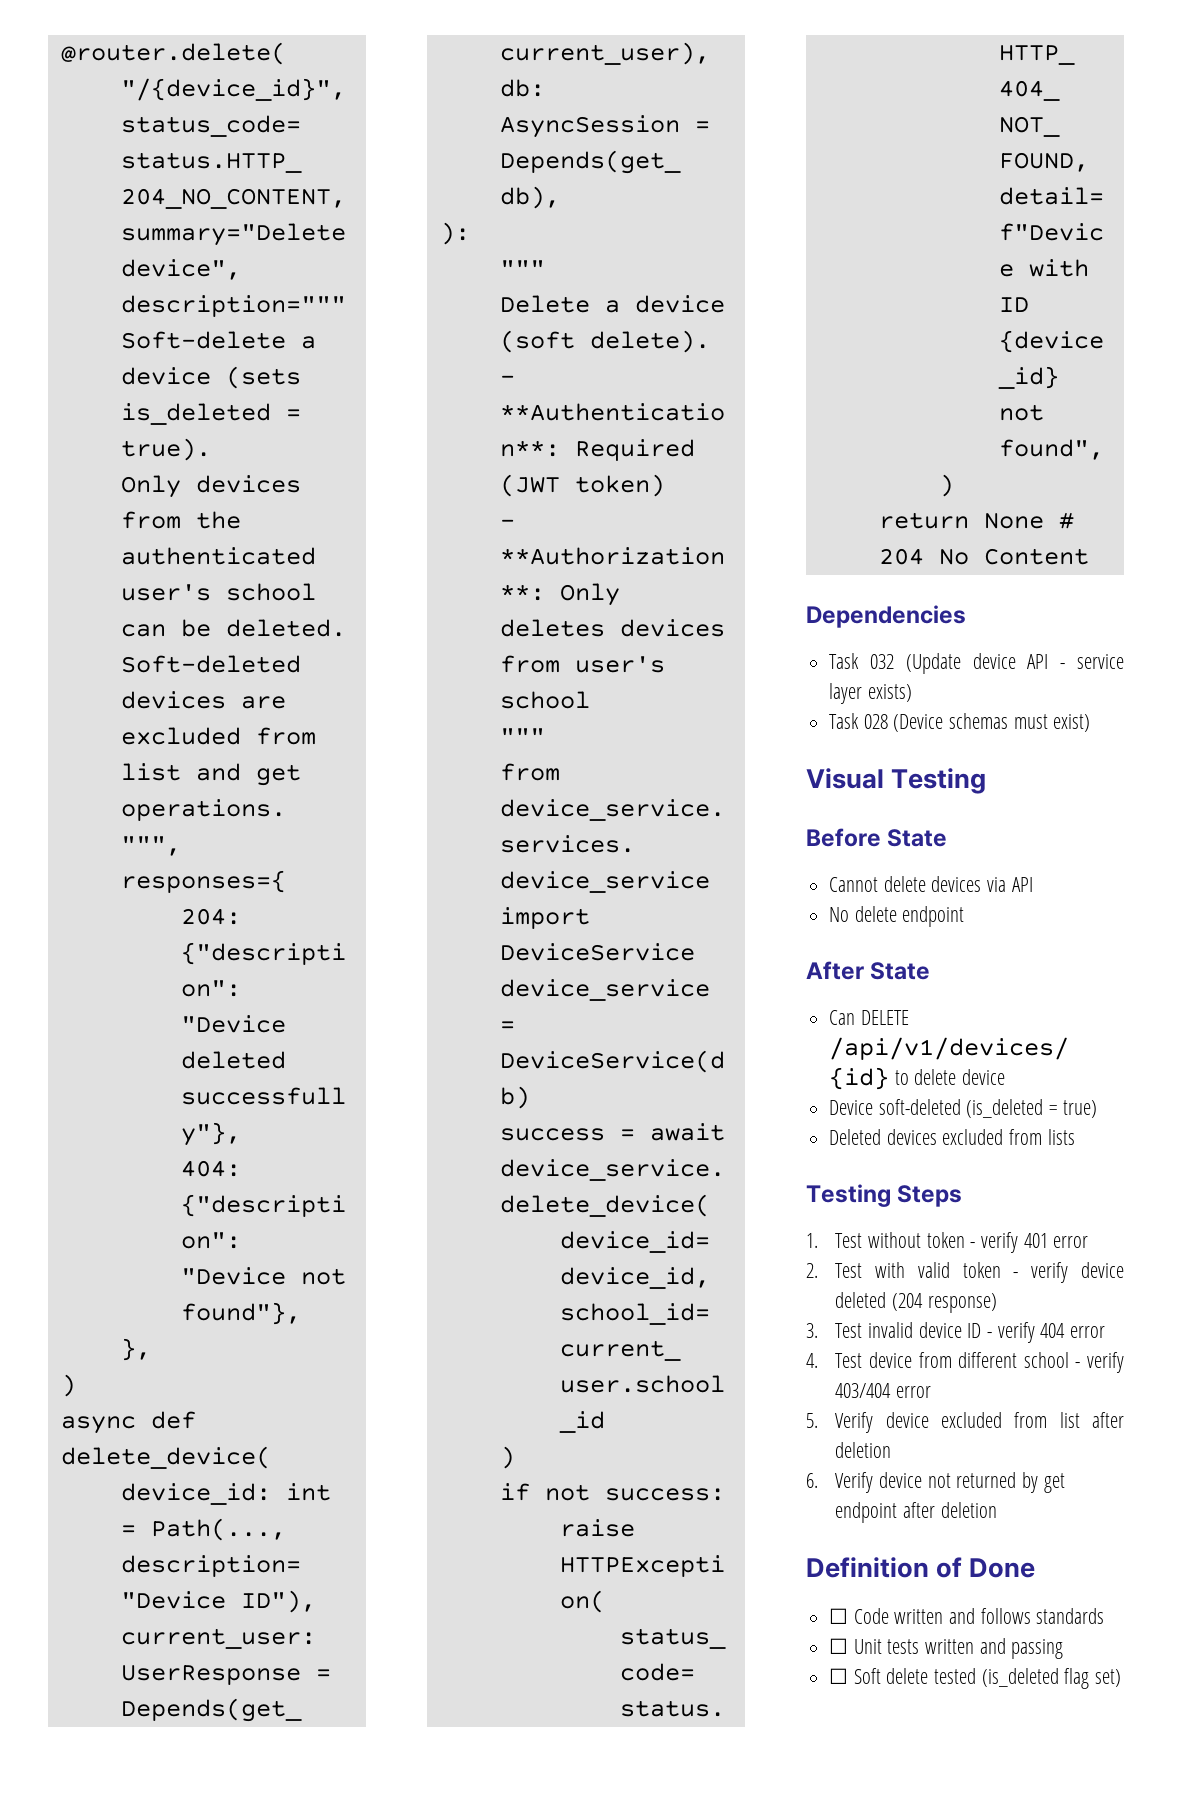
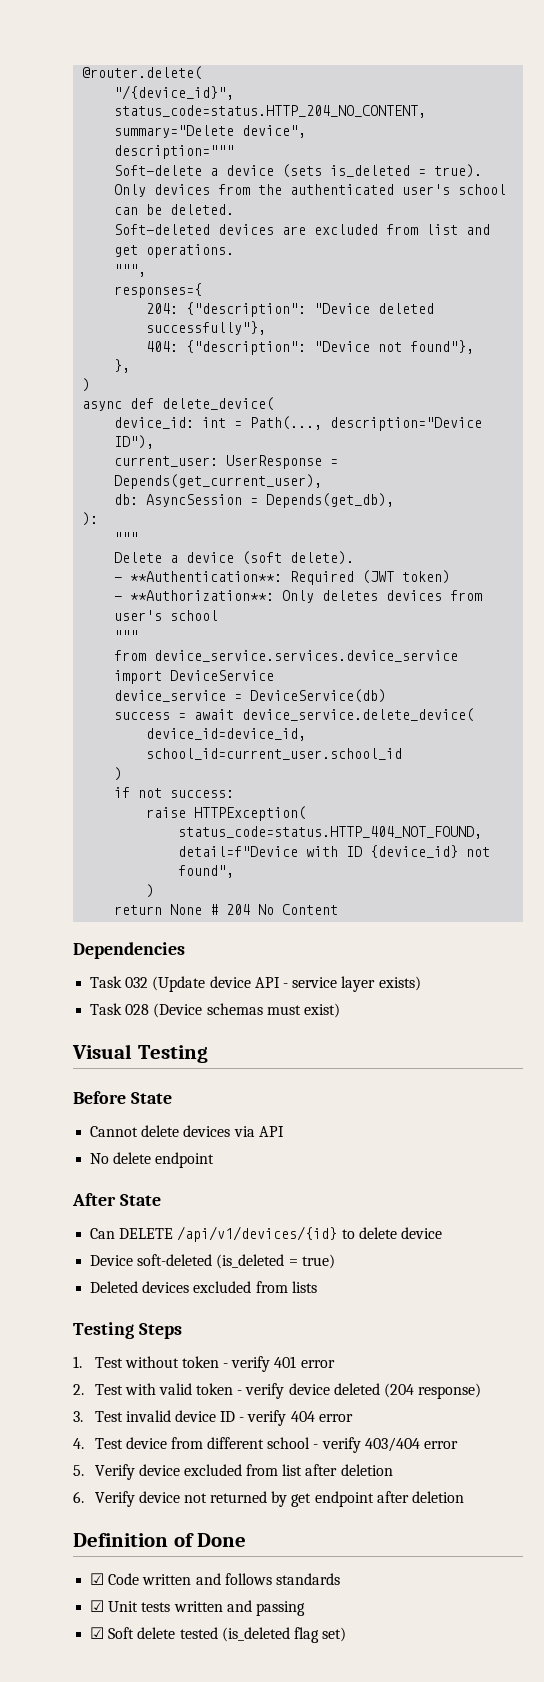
[829,1608,849,1624] ☐ -> [90,1573,105,1585] ☑
[829,1638,849,1654] ☐ -> [90,1600,105,1612] ☑
[829,1668,849,1684] ☐ -> [90,1627,105,1639] ☑

